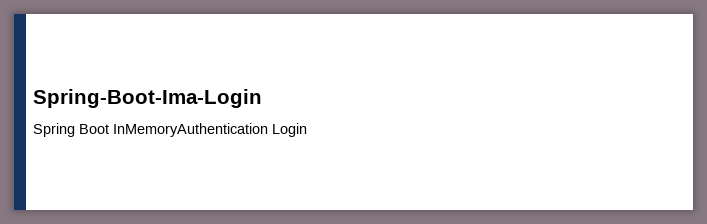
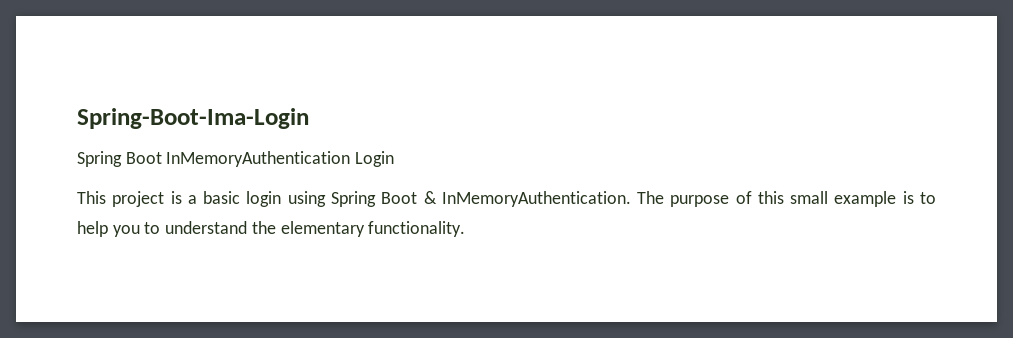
(307, 130) none -> [77,191,937,207] [77,221,466,237] // This project is a basic login using Spring Boot & InMemoryAuthentication. The purpose of this small example is to help you to understand the elementary functionality.

